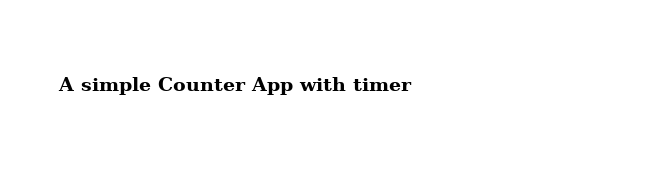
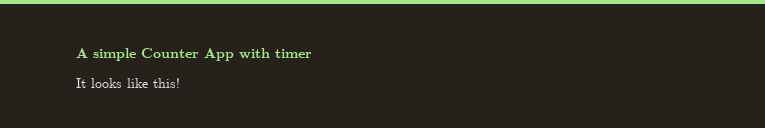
(412, 84) none -> [76,78,180,88] // It looks like this!

